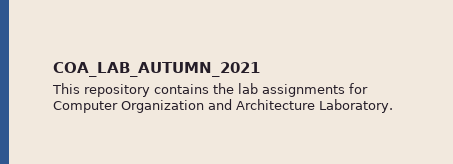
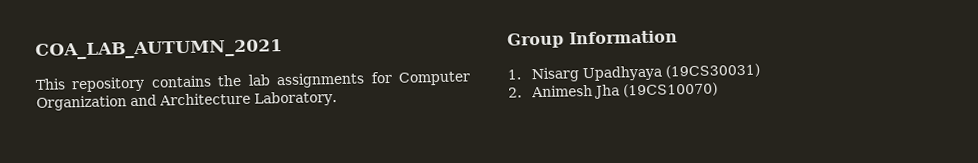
(393, 106) none -> [507,30,678,49] [507,63,761,83] [508,82,719,99] // Group Information // 1. Nisarg Upadhyaya (19CS30031) // 2. Animesh Jha (19CS10070)

